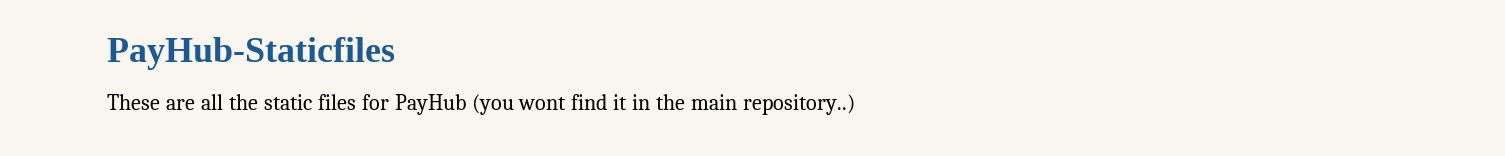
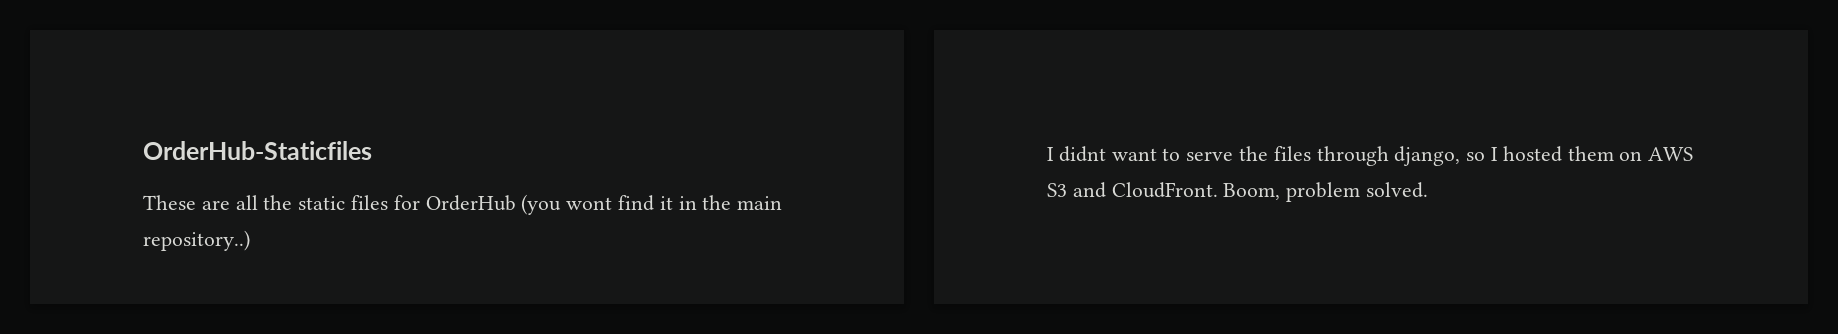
[107,37,395,70] PayHub-Staticfiles -> [143,141,372,160] OrderHub-Staticfiles
[394,94,466,115] PayHub -> [425,195,516,211] OrderHub
(856, 104) none -> [1047,146,1694,166] [1047,182,1429,202] // I didnt want to serve the files through django, so I hosted them on AWS S3 and CloudFront. Boom, problem solved.

